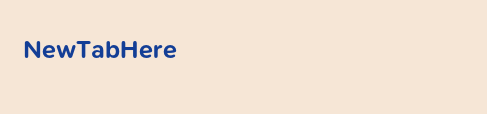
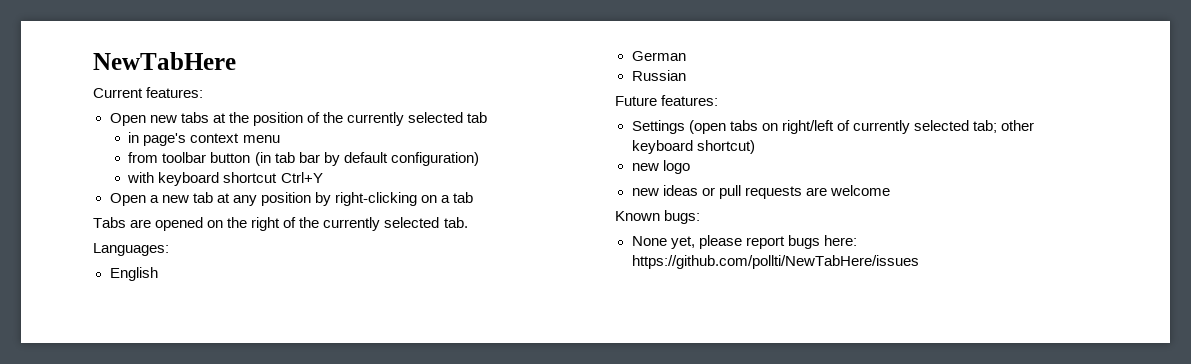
(177, 49) none -> [93,87,204,98] [109,112,488,126] [128,132,280,146] [128,152,479,166] [127,172,323,186] [109,192,474,206] [93,217,468,231] [93,243,169,256] [109,267,158,281] [631,51,686,61] [631,70,686,81] [615,95,719,106] [631,120,1034,134] [631,140,755,154] [631,160,690,174] [631,185,890,199] [615,210,701,224] [631,235,857,249] [631,255,919,269] // Current features: // Open new tabs at the position of the currently selected tab // in page's context menu // from toolbar button (in tab bar by default configuration) // with keyboard shortcut Ctrl+Y // Open a new tab at any position by right-clicking on a tab // Tabs are opened on the right of the currently selected tab. // Languages: // English // German // Russian // Future features: // Settings (open tabs on right/left of currently selected tab; other keyboard shortcut) // new logo // new ideas or pull requests are welcome // Known bugs: // None yet, please report bugs here: https://github.com/pollti/NewTabHere/issues

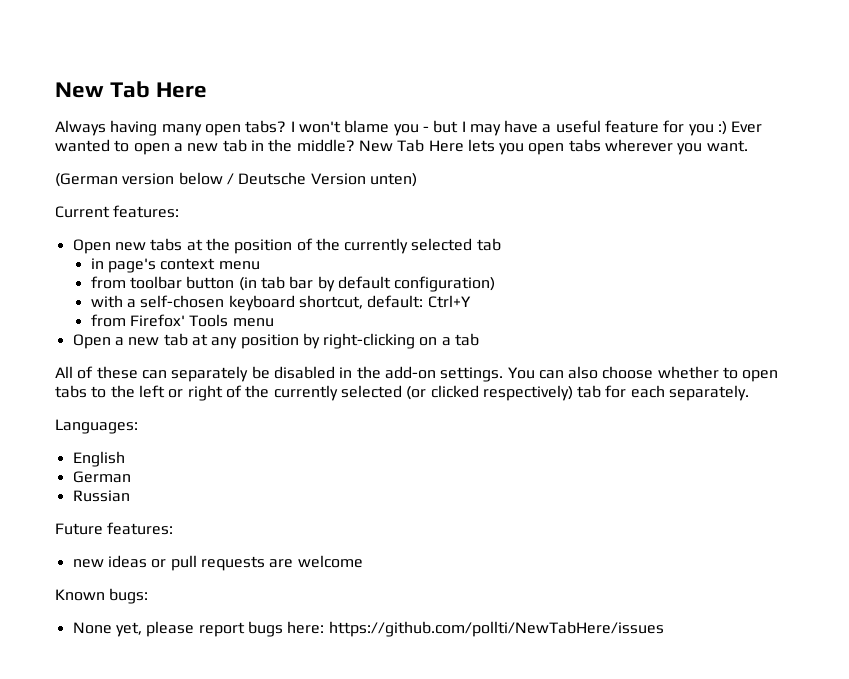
[93,52,236,70] NewTabHere -> [55,81,208,98] [55,120,763,136] [55,139,748,155] [55,172,417,187] New Tab Here // Always having many open tabs? I won't blame you - but I may have a useful feature for you :) Ever wanted to open a new tab in the middle? New Tab Here lets you open tabs wherever you want. // (German version below / Deutsche Version unten)
[158,172,323,186] keyboard shortcut Ctrl+Y -> [127,295,471,311] [90,314,274,327] a self-chosen keyboard shortcut, default: Ctrl+Y // from Firefox' Tools menu
[93,217,248,231] Tabs are opened on the -> [55,366,779,382] [55,385,184,398] All of these can separately be disabled in the add-on settings. You can also choose whether to open tabs to the left or
[443,217,468,228] tab. -> [406,385,750,401] (or clicked respectively) tab for each separately.
[631,120,1034,134] [631,140,755,154] [631,160,690,174] // Settings (open tabs on right/left of currently selected tab; other keyboard shortcut) // new logo -> (174, 528) none

